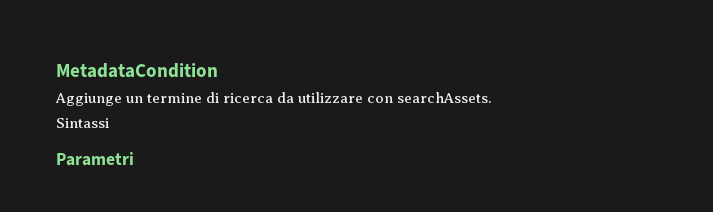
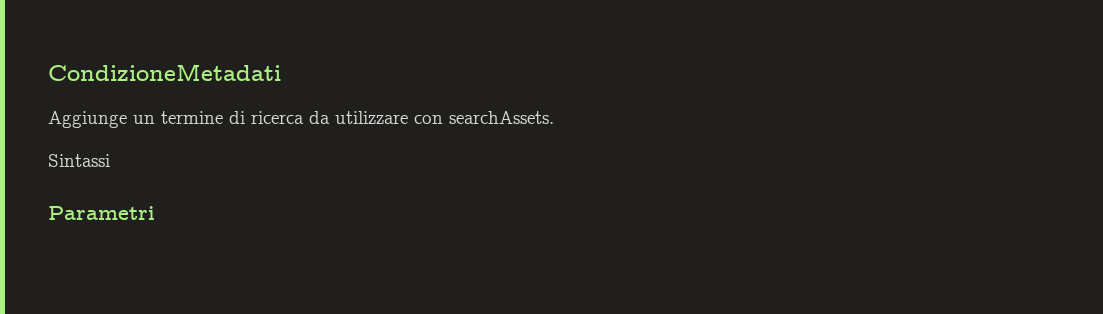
[56,63,218,78] MetadataCondition -> [48,64,281,81] CondizioneMetadati

